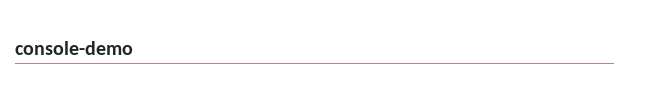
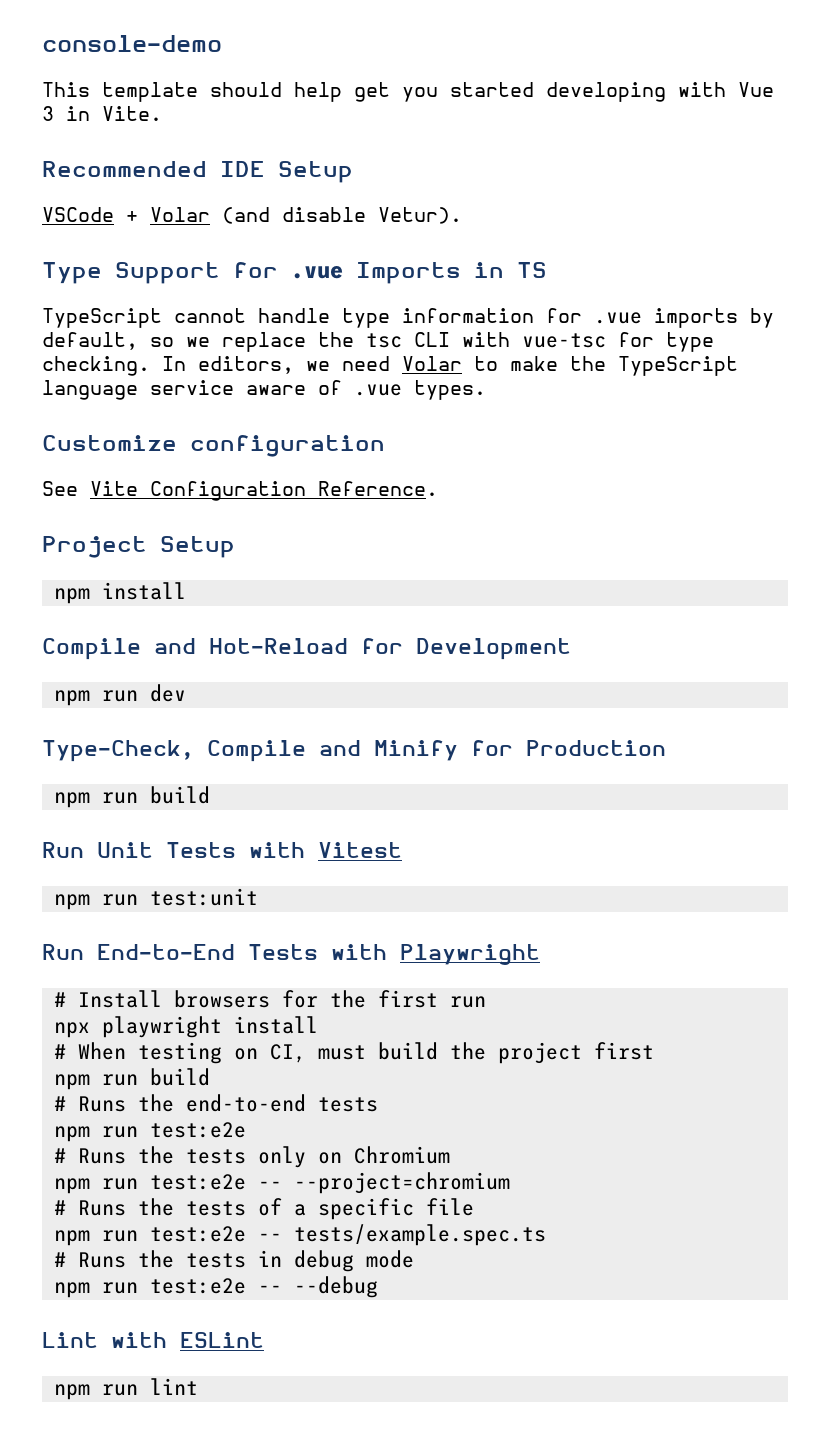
(133, 48) none -> [42,82,774,102] [42,106,162,121] [42,161,353,183] [42,207,462,224] [42,262,547,284] [42,308,774,328] [42,332,714,352] [42,356,738,376] [42,380,486,400] [42,435,385,457] [42,481,438,501] [42,536,235,558] [53,582,186,604] [42,638,571,660] [53,684,186,706] [42,740,666,762] [53,786,210,808] [42,842,402,858] [53,888,258,910] [42,944,540,965] [53,990,486,1008] [53,1016,318,1038] [53,1042,654,1064] [53,1068,210,1090] [53,1094,378,1112] [53,1122,246,1142] [53,1146,450,1168] [53,1172,510,1194] [53,1198,474,1220] [53,1224,546,1246] [53,1250,414,1272] [53,1276,378,1298] [42,1332,264,1348] [53,1378,198,1400] // This template should help get you started developing with Vue 3 in Vite. // Recommended IDE Setup // VSCode + Volar (and disable Vetur). // Type Support for .vue Imports in TS // TypeScript cannot handle type information for .vue imports by default, so we replace the tsc CLI with vue-tsc for type checking. In editors, we need Volar to make the TypeScript language service aware of .vue types. // Customize configuration // See Vite Configuration Reference. // Project Setup // npm install // Compile and Hot-Reload for Development // npm run dev // Type-Check, Compile and Minify for Production // npm run build // Run Unit Tests with Vitest // npm run test:unit // Run End-to-End Tests with Playwright // # Install browsers for the first run // npx playwright install // # When testing on CI, must build the project first // npm run build // # Runs the end-to-end tests // npm run test:e2e // # Runs the tests only on Chromium // npm run test:e2e -- --project=chromium // # Runs the tests of a specific file // npm run test:e2e -- tests/example.spec.ts // # Runs the tests in debug mode // npm run test:e2e -- --debug // Lint with ESLint // npm run lint

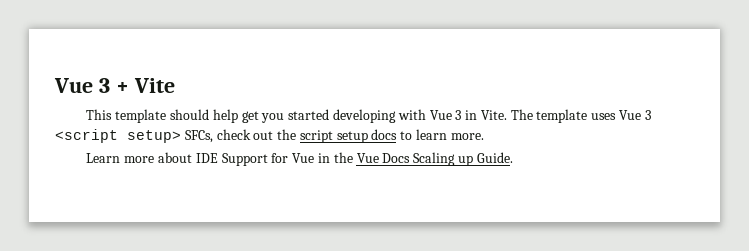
[42,35,222,52] console-demo -> [54,78,175,93] Vue 3 + Vite
[42,161,353,183] [42,207,462,224] [42,262,547,284] [42,308,774,328] [42,332,714,352] [42,356,738,376] [42,380,486,400] [42,435,385,457] [42,481,438,501] [42,536,235,558] [53,582,186,604] [42,638,571,660] [53,684,186,706] [42,740,666,762] [53,786,210,808] [42,842,402,858] [53,888,258,910] [42,944,540,965] [53,990,486,1008] [53,1016,318,1038] [53,1042,654,1064] [53,1068,210,1090] [53,1094,378,1112] [53,1122,246,1142] [53,1146,450,1168] [53,1172,510,1194] [53,1198,474,1220] [53,1224,546,1246] [53,1250,414,1272] [53,1276,378,1298] [42,1332,264,1348] [53,1378,198,1400] // Recommended IDE Setup // VSCode + Volar (and disable Vetur). // Type Support for .vue Imports in TS // TypeScript cannot handle type information for .vue imports by default, so we replace the tsc CLI with vue-tsc for type checking. In editors, we need Volar to make the TypeScript language service aware of .vue types. // Customize configuration // See Vite Configuration Reference. // Project Setup // npm install // Compile and Hot-Reload for Development // npm run dev // Type-Check, Compile and Minify for Production // npm run build // Run Unit Tests with Vitest // npm run test:unit // Run End-to-End Tests with Playwright // # Install browsers for the first run // npx playwright install // # When testing on CI, must build the project first // npm run build // # Runs the end-to-end tests // npm run test:e2e // # Runs the tests only on Chromium // npm run test:e2e -- --project=chromium // # Runs the tests of a specific file // npm run test:e2e -- tests/example.spec.ts // # Runs the tests in debug mode // npm run test:e2e -- --debug // Lint with ESLint // npm run lint -> [510,109,651,123] [55,129,484,143] [86,152,513,166] The template uses Vue 3 <script setup> SFCs, check out the script setup docs to learn more. // Learn more about IDE Support for Vue in the Vue Docs Scaling up Guide.

